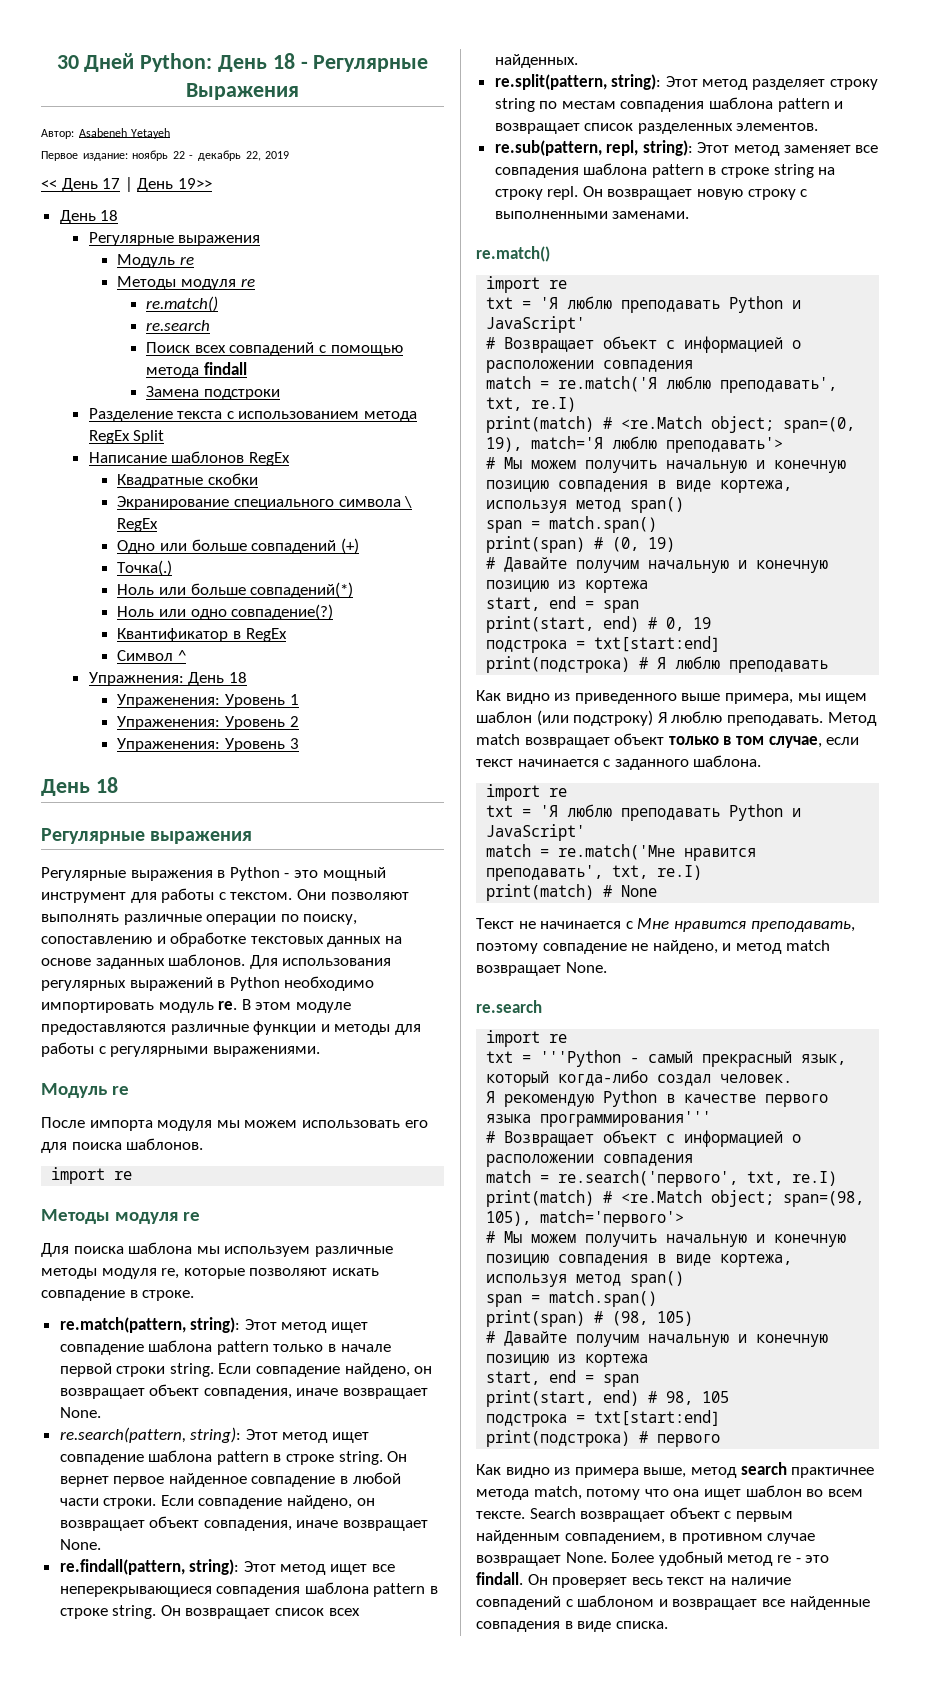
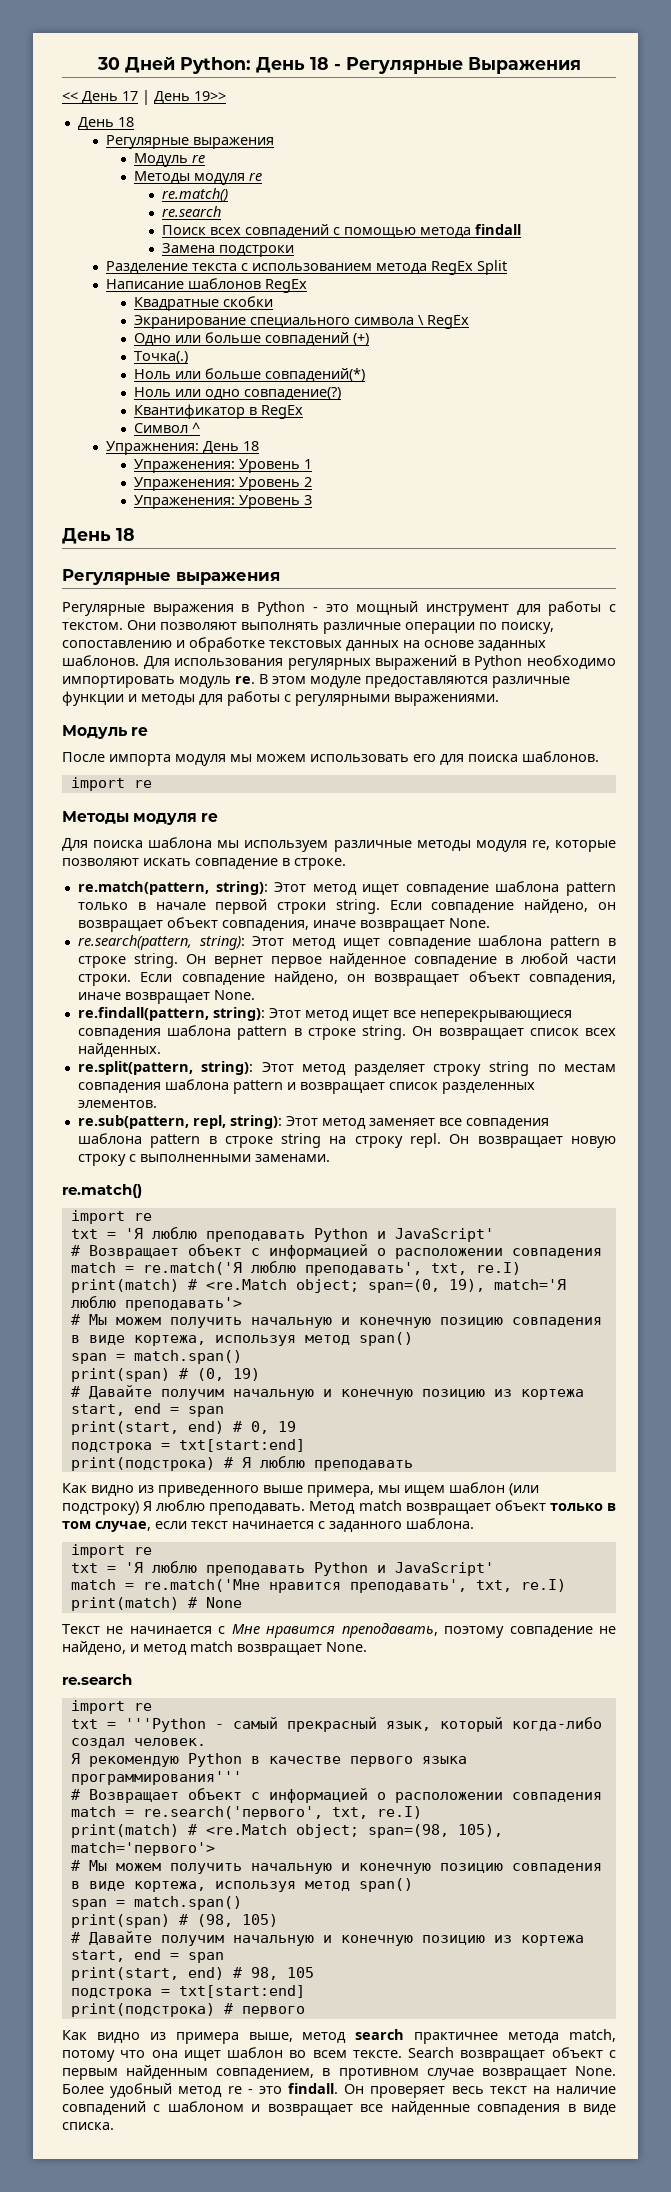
[41,128,171,139] [41,150,290,161] // Автор: Asabeneh Yetayeh // Первое издание: ноябрь 22 - декабрь 22, 2019 -> (581, 65) none

